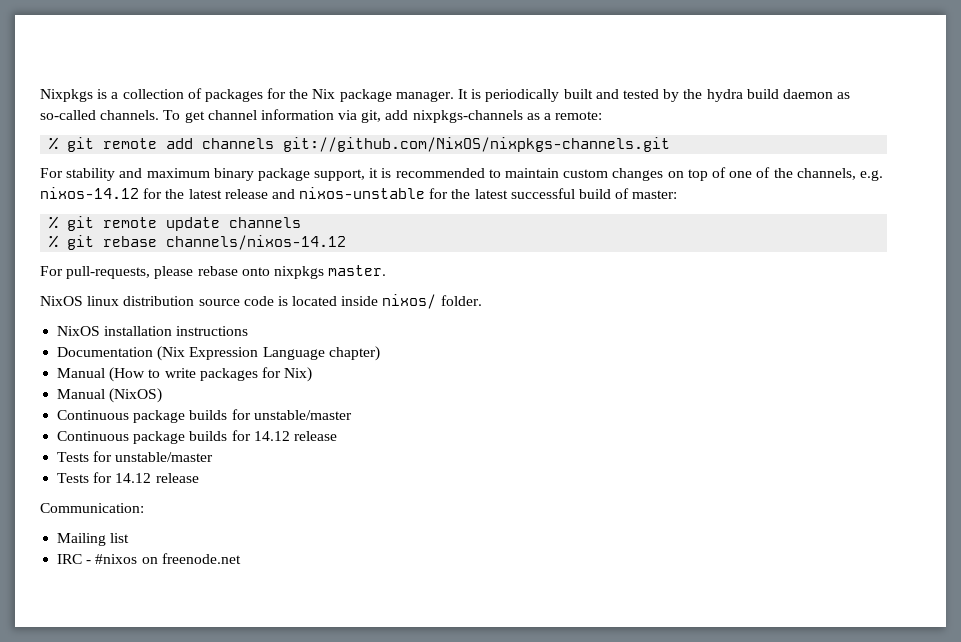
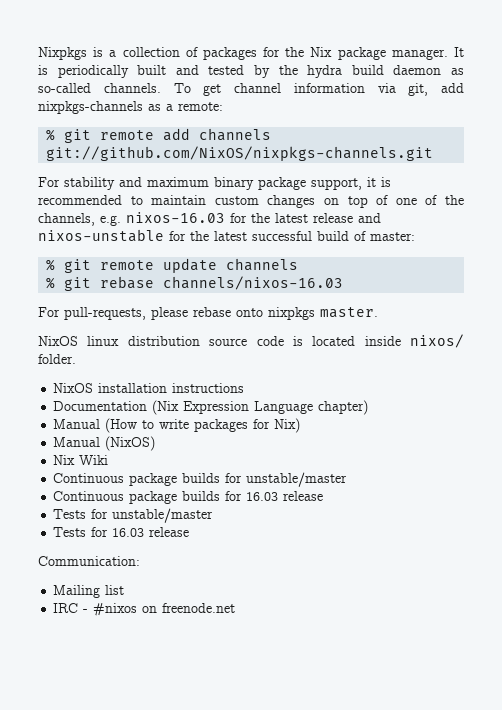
[40,187,139,199] nixos-14.12 -> [126,212,225,223] nixos-16.03
[166,235,347,250] channels/nixos-14.12 -> [163,276,344,290] channels/nixos-16.03
(163, 395) none -> [53,455,109,465] // Nix Wiki
[253,431,290,441] 14.12 -> [246,492,279,501] 16.03
[115,473,152,483] 14.12 -> [112,528,145,537] 16.03

